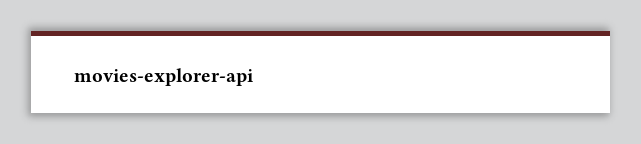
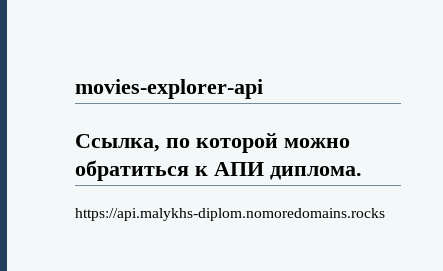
(254, 77) none -> [75,133,350,153] [75,160,362,181] [75,208,385,221] // Ссылка, по которой можно обратиться к АПИ диплома. // https://api.malykhs-diplom.nomoredomains.rocks

